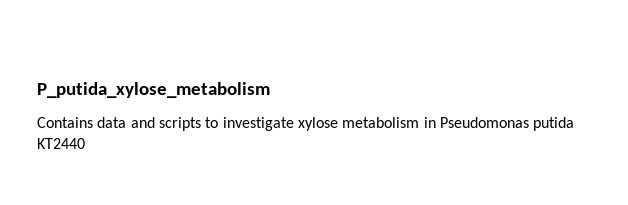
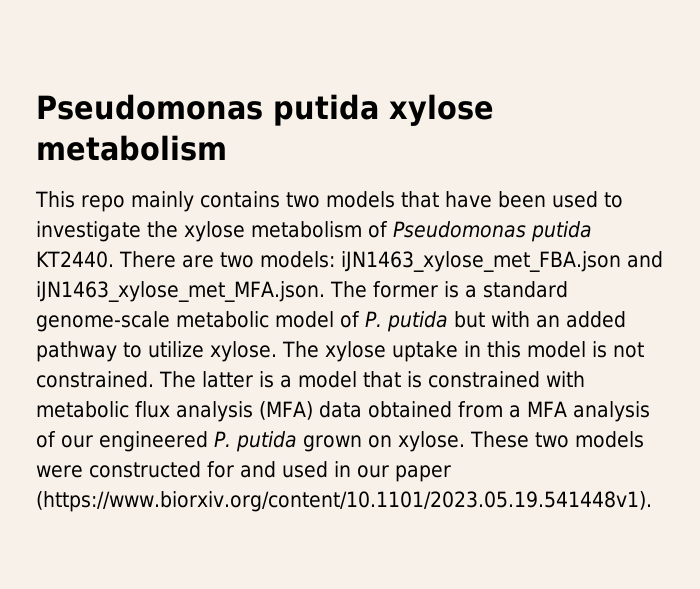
[37,82,270,98] [37,117,201,131] P_putida_xylose_metabolism // Contains data and scripts -> [36,94,494,126] [36,135,227,161] [35,191,598,212] Pseudomonas putida xylose metabolism // This repo mainly contains two models that have been used
[297,117,575,131] [37,138,85,149] xylose metabolism in Pseudomonas putida KT2440 -> [147,221,592,242] [36,251,663,272] [36,281,568,302] [36,311,626,332] [36,341,644,362] [36,371,585,388] [36,401,650,422] [36,431,644,452] [36,461,451,482] [36,491,652,512] the xylose metabolism of Pseudomonas putida KT2440. There are two models: iJN1463_xylose_met_FBA.json and iJN1463_xylose_met_MFA.json. The former is a standard genome-scale metabolic model of P. putida but with an added pathway to utilize xylose. The xylose uptake in this model is not constrained. The latter is a model that is constrained with metabolic flux analysis (MFA) data obtained from a MFA analysis of our engineered P. putida grown on xylose. These two models were constructed for and used in our paper (https://www.biorxiv.org/content/10.1101/2023.05.19.541448v1).

